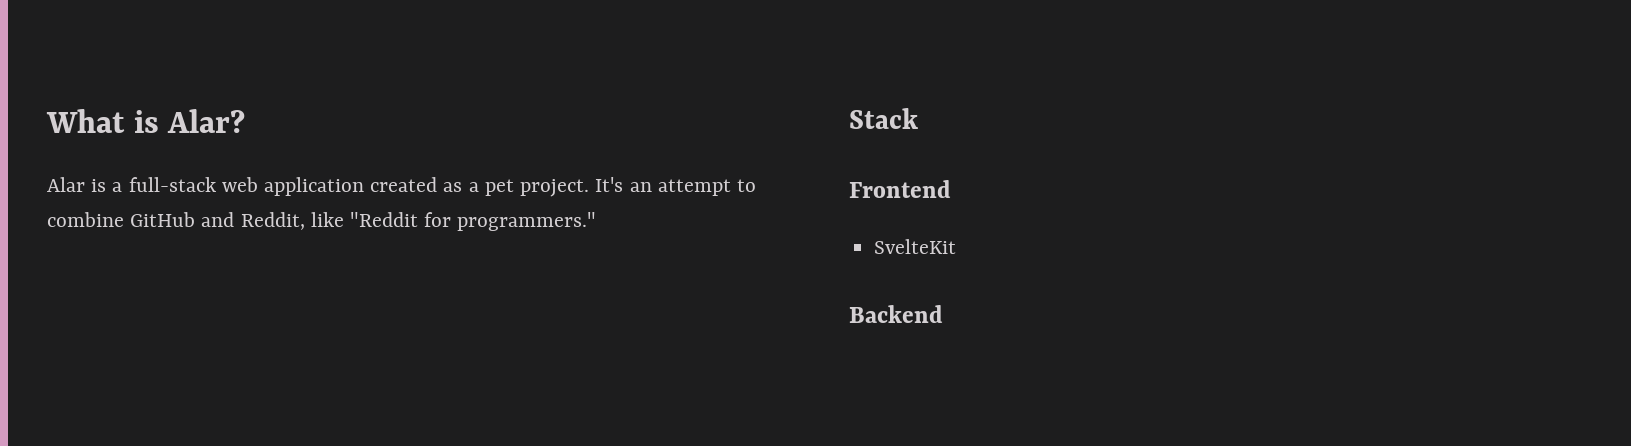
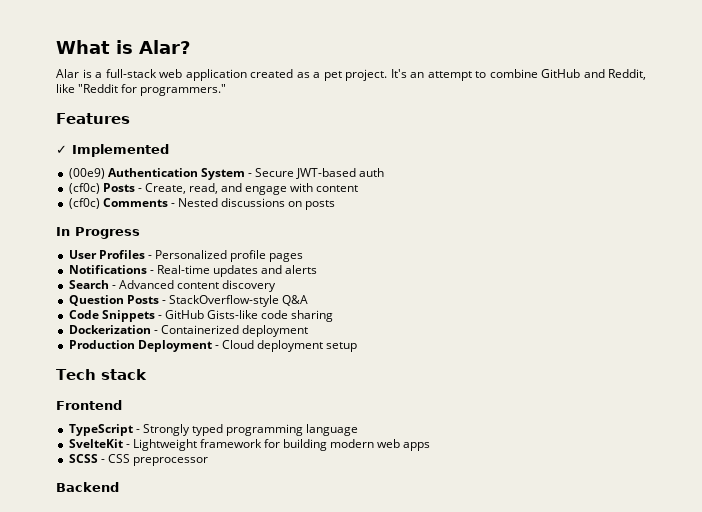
[849,108,918,129] [849,180,951,198] [874,239,957,254] Stack // Frontend // SvelteKit -> [56,113,130,124] [56,144,169,157] [68,168,385,180] [68,183,359,195] [68,198,336,210] [56,227,140,239] [68,250,304,262] [68,265,318,277] [68,280,277,292] [68,295,309,307] [68,310,334,322] [68,325,308,337] [68,340,358,352] [56,369,147,380] [56,400,122,410] [68,424,359,436] [68,439,431,451] [68,454,208,466] Features // ✓ Implemented // (00e9) Authentication System - Secure JWT-based auth // (cf0c) Posts - Create, read, and engage with content // (cf0c) Comments - Nested discussions on posts // In Progress // User Profiles - Personalized profile pages // Notifications - Real-time updates and alerts // Search - Advanced content discovery // Question Posts - StackOverflow-style Q&A // Code Snippets - GitHub Gists-like code sharing // Dockerization - Containerized deployment // Production Deployment - Cloud deployment setup // Tech stack // Frontend // TypeScript - Strongly typed programming language // SvelteKit - Lightweight framework for building modern web apps // SCSS - CSS preprocessor

